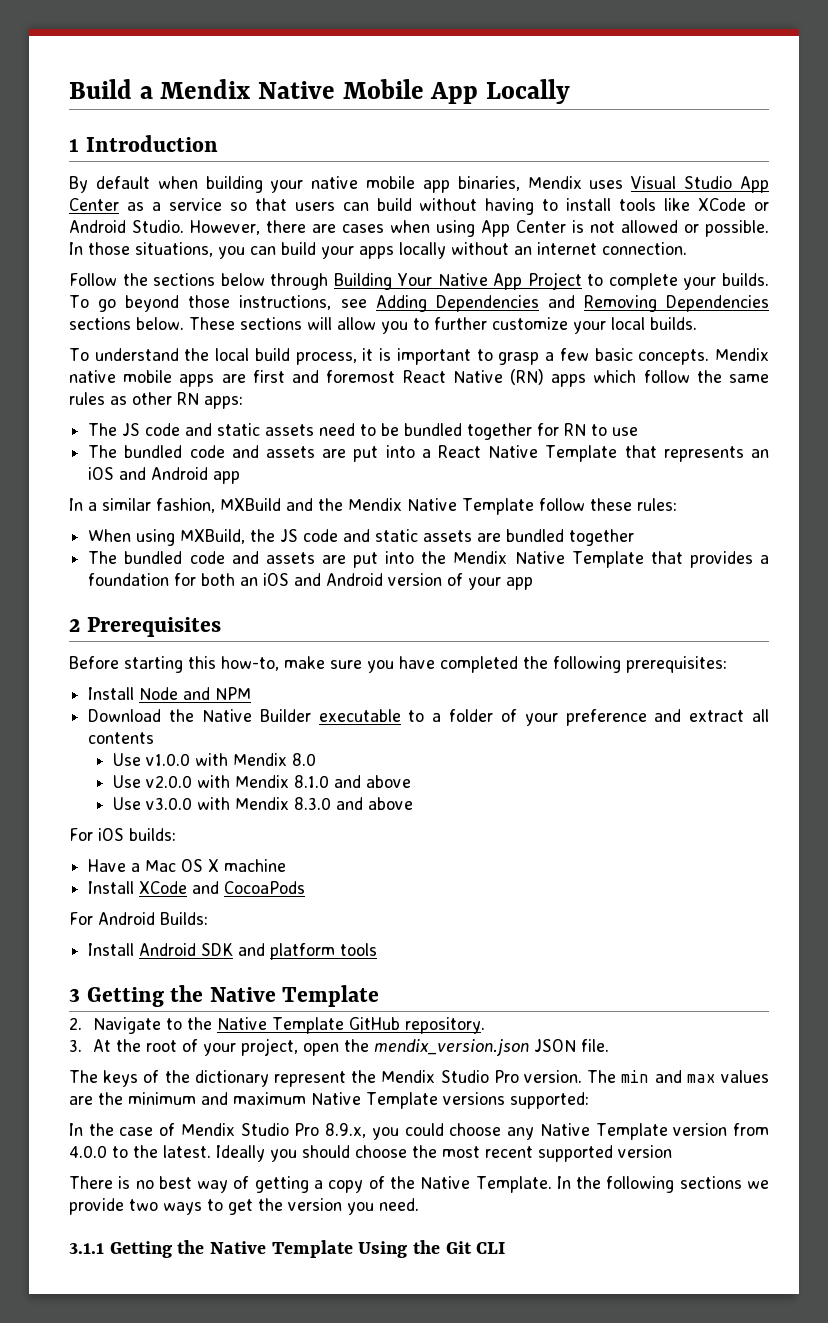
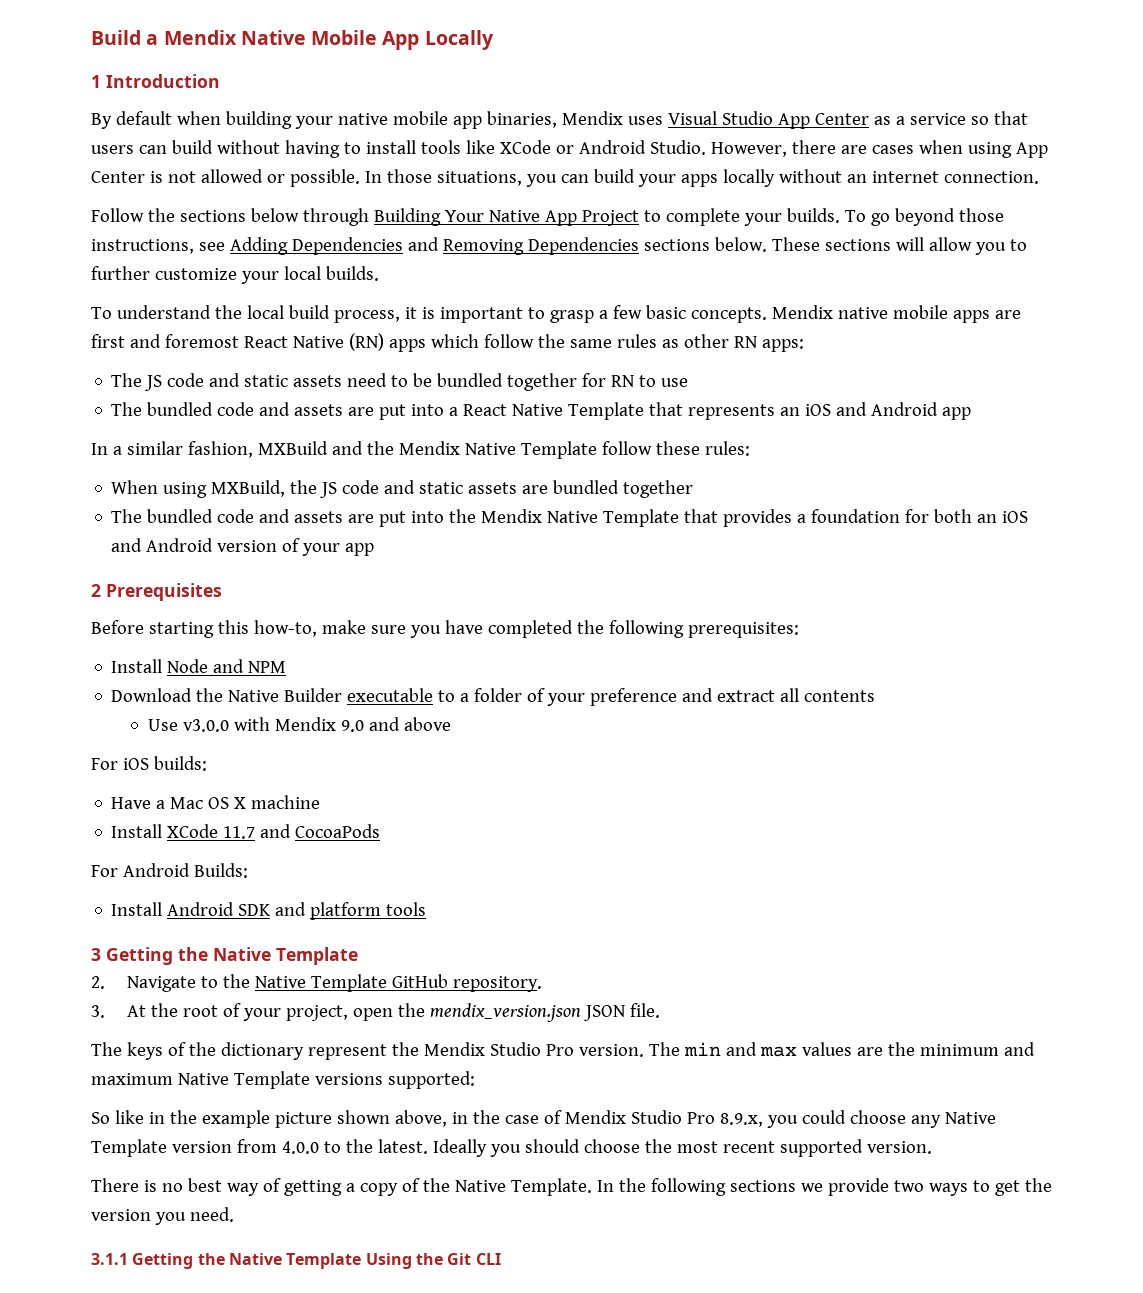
[112,753,316,766] [112,775,411,788] // Use v1.0.0 with Mendix 8.0 // Use v2.0.0 with Mendix 8.1.0 and above -> (876, 696) none
[293,797,331,810] 8.3.0 -> [340,720,364,732] 9.0
(188, 887) none -> [223,826,256,839] 11.7
[69,1123,83,1136] In -> [91,1110,468,1128] So like in the example picture shown above, in
[618,1145,672,1158] version -> [866,1141,932,1154] version.

